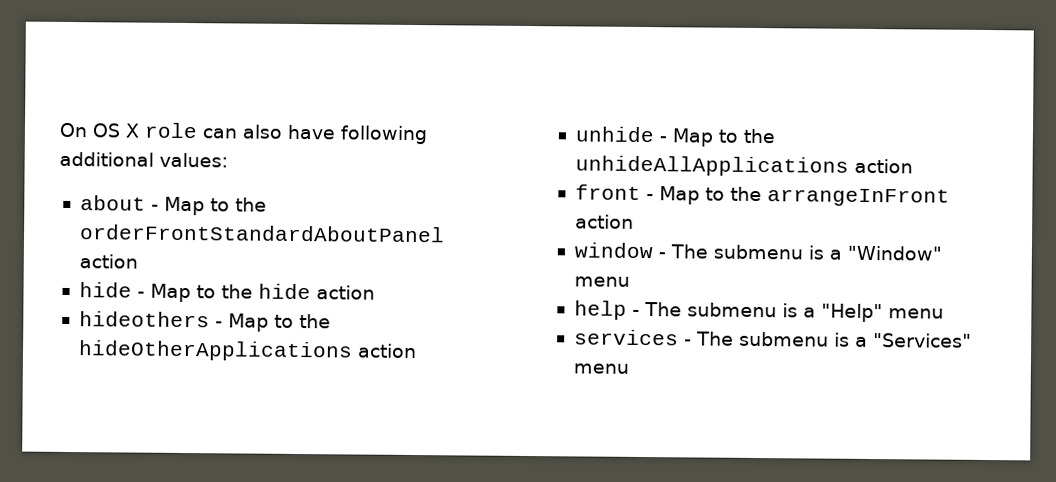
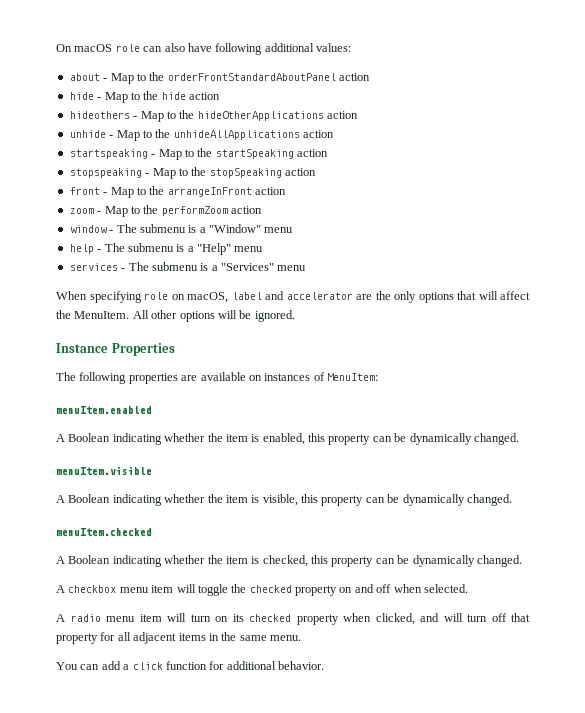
[92,123,140,138] OS X -> [74,44,113,52] macOS
(913, 166) none -> [69,148,328,160] [69,167,316,179] // startspeaking - Map to the startSpeaking action // stopspeaking - Map to the stopSpeaking action
(634, 221) none -> [69,205,262,217] // zoom - Map to the performZoom action
(629, 368) none -> [56,291,530,303] [56,310,295,322] [56,343,175,356] [56,372,378,384] [56,406,152,414] [56,433,519,445] [56,466,152,475] [56,494,512,506] [56,528,152,536] [56,555,522,567] [56,584,468,596] [56,613,530,625] [56,632,301,644] [56,661,324,670] // When specifying role on macOS, label and accelerator are the only options that will affect the MenuItem. All other options will be ignored. // Instance Properties // The following properties are available on instances of MenuItem: // menuItem.enabled // A Boolean indicating whether the item is enabled, this property can be dynamically changed. // menuItem.visible // A Boolean indicating whether the item is visible, this property can be dynamically changed. // menuItem.checked // A Boolean indicating whether the item is checked, this property can be dynamically changed. // A checkbox menu item will toggle the checked property on and off when selected. // A radio menu item will turn on its checked property when clicked, and will turn off that property for all adjacent items in the same menu. // You can add a click function for additional behavior.

